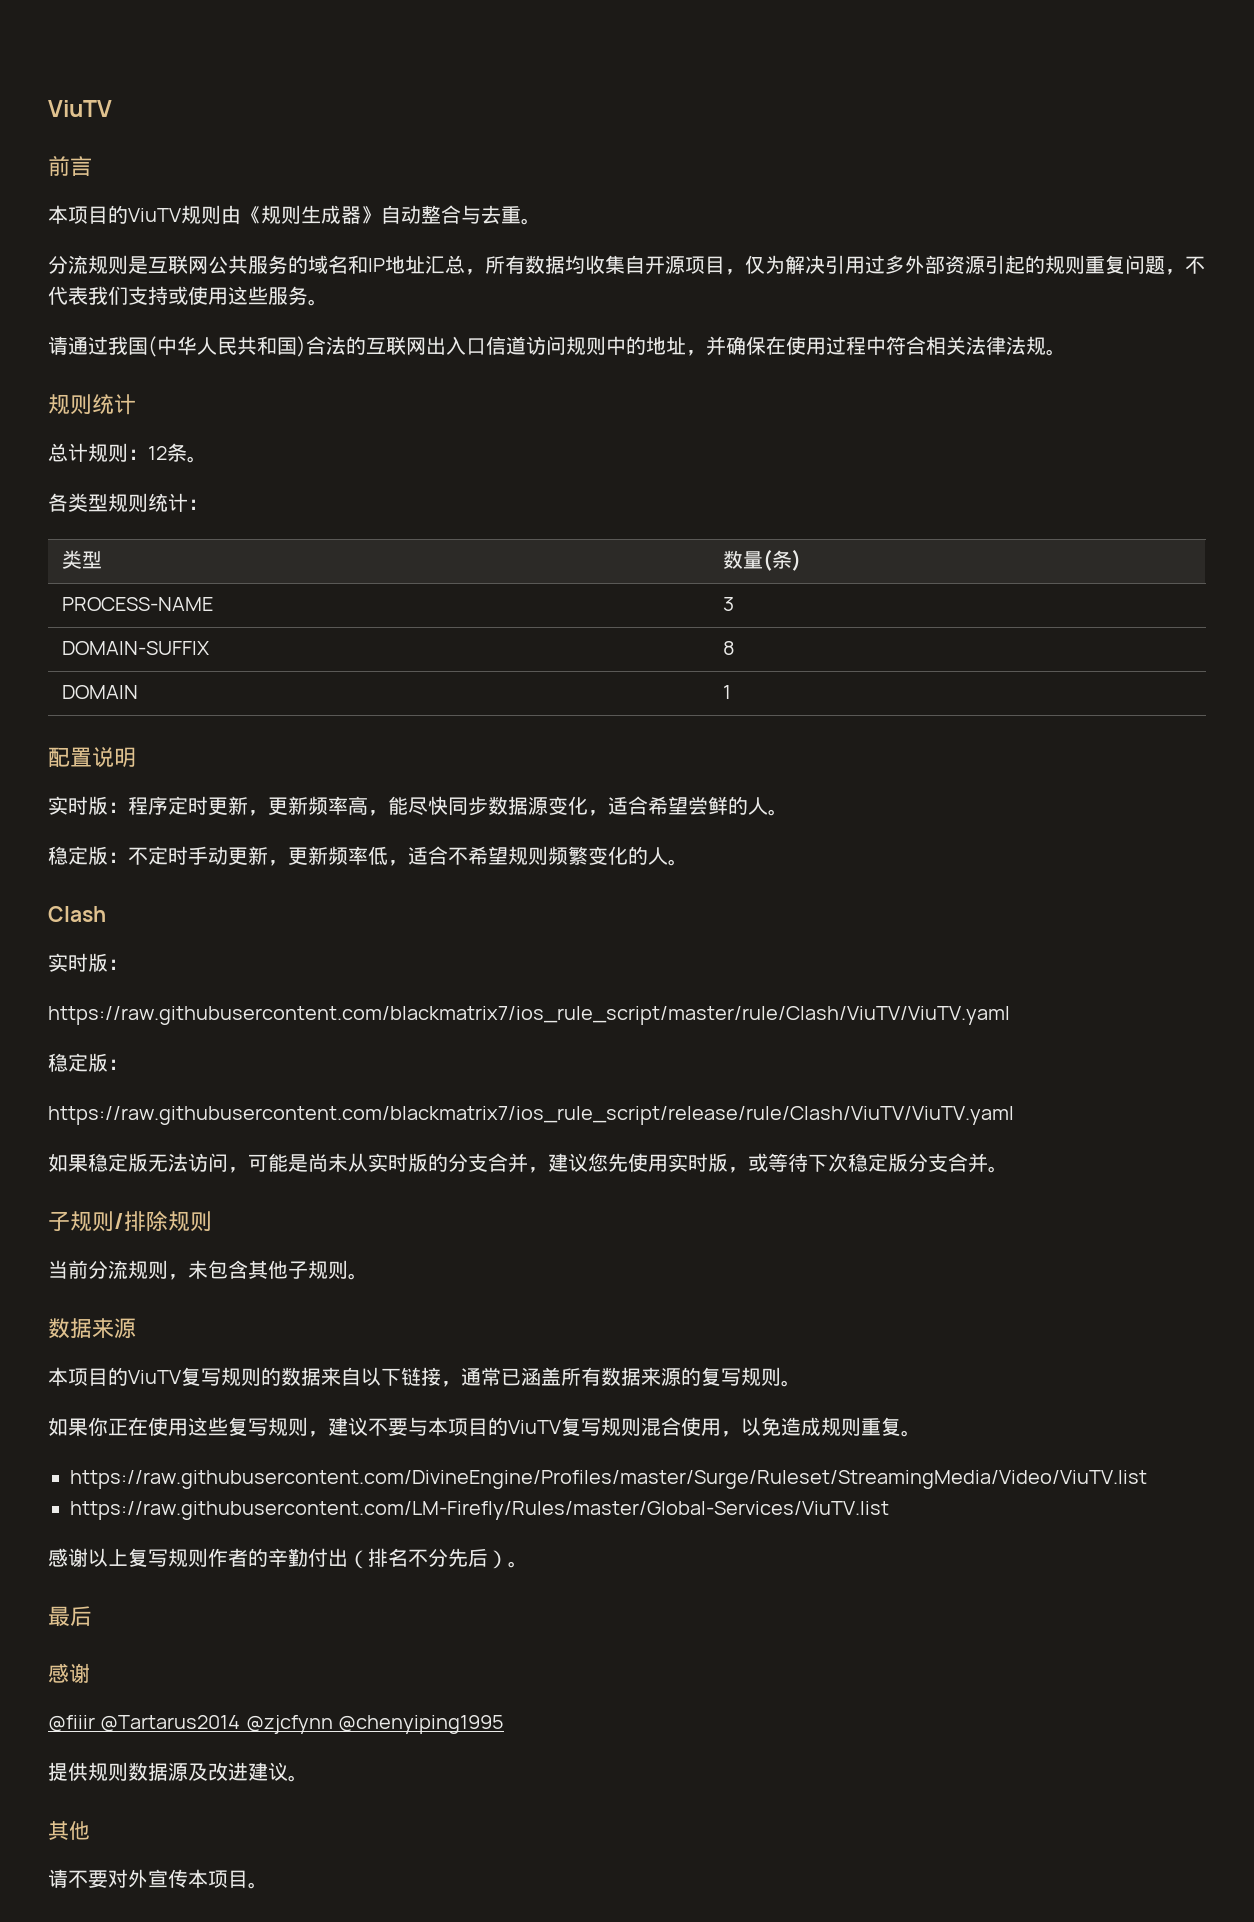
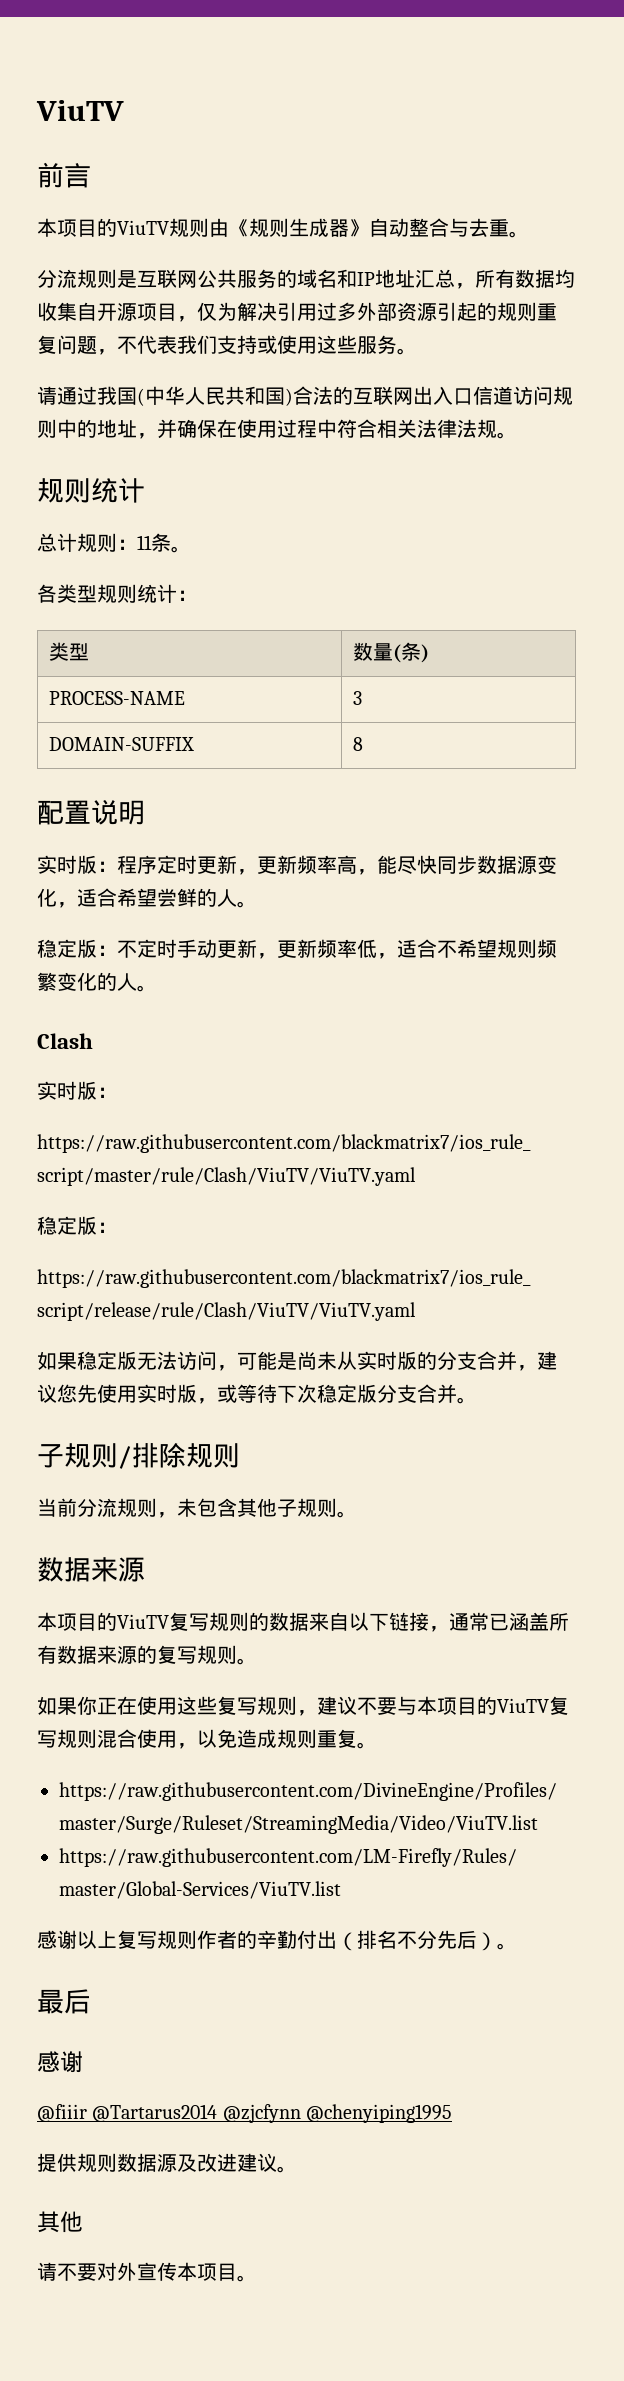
[148,446,167,460] 12 -> [137,535,152,550] 11
[61,685,138,699] [722,685,731,699] // DOMAIN | 1 -> (364, 744) none

